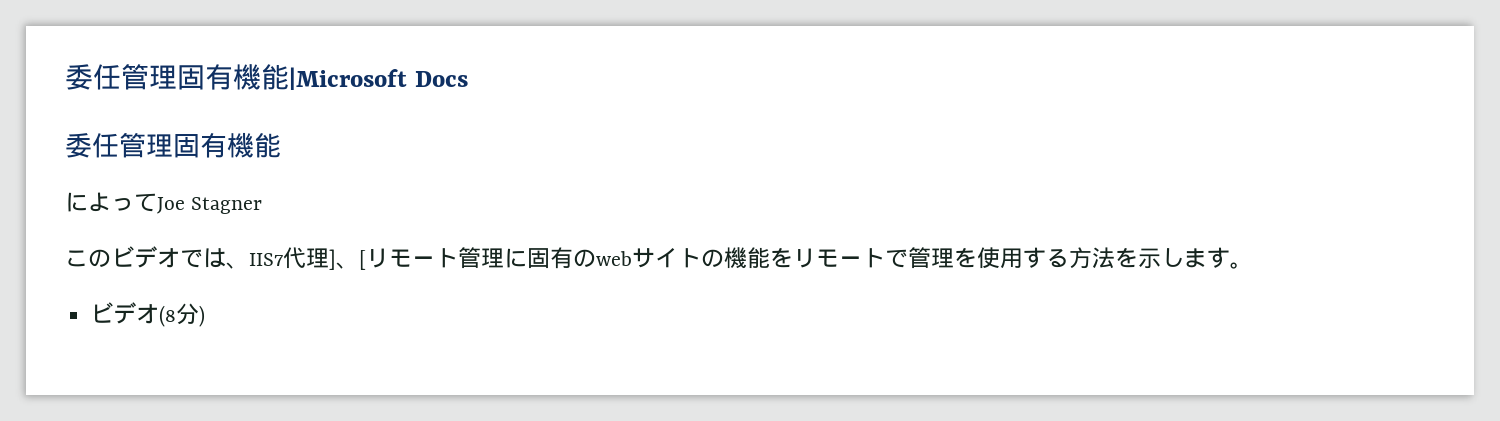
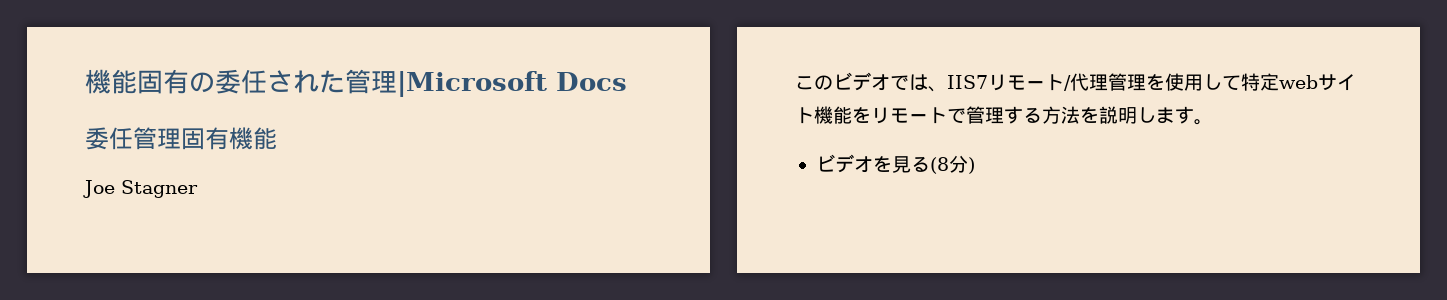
[65,64,289,90] 委任管理固有機能 -> [85,69,397,94] 機能固有の委任された管理
[65,192,157,212] によって -> (277, 138) none
[283,247,596,270] 代理]、[リモート管理に固有の -> [988,73,1279,91] リモート/代理管理を使用して特定
[701,249,724,267] の -> (814, 115) none
[954,247,1023,269] を使用 -> (1004, 115) none
[1138,248,1161,269] 示 -> [1099,106,1137,124] 説明
(160, 314) none -> [872,156,930,173] を見る

